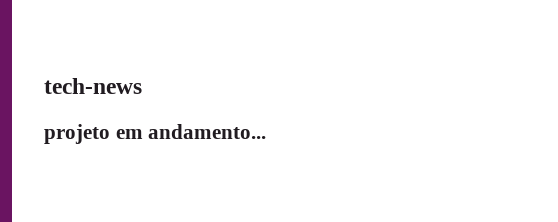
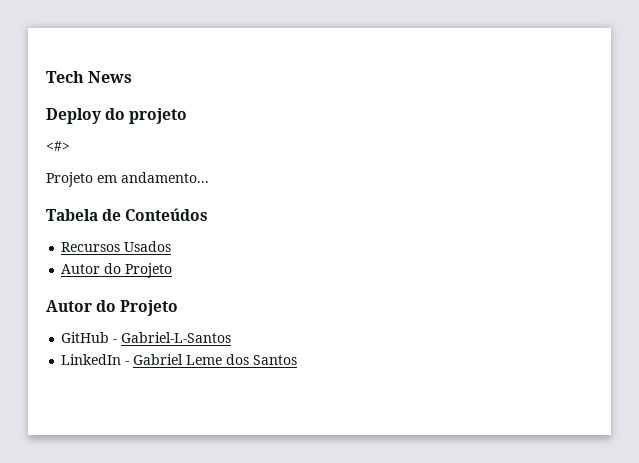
[44,78,142,94] tech-news // -> [46,71,133,83] [46,108,126,124] Tech News // Deploy do
(110, 134) none -> [46,141,70,151] [46,172,93,187] // <#> // Projeto
(267, 131) none -> [46,208,209,221] [61,241,172,252] [61,263,173,278] [46,300,179,316] [61,332,232,343] [61,354,298,365] // Tabela de Conteúdos // Recursos Usados // Autor do Projeto // Autor do Projeto // GitHub - Gabriel-L-Santos // LinkedIn - Gabriel Leme dos Santos

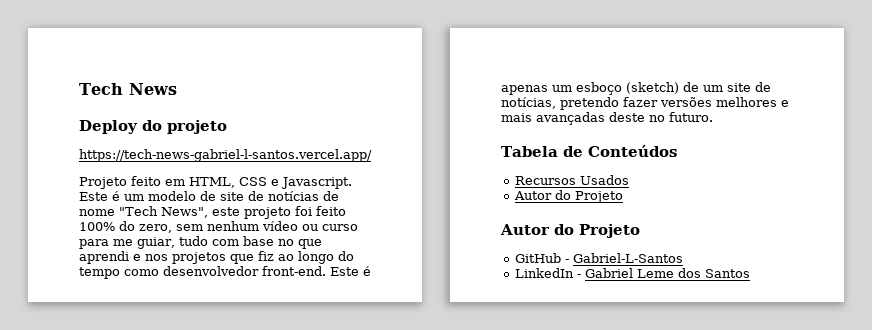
[46,141,70,151] [46,172,209,187] <#> // Projeto em andamento... -> [79,149,372,162] [79,176,352,189] [79,191,339,201] [79,206,346,219] [79,221,358,233] [79,236,322,249] [79,251,354,264] [79,266,371,279] [501,82,771,95] [501,97,789,110] [501,112,713,125] https://tech-news-gabriel-l-santos.vercel.app/ // Projeto feito em HTML, CSS e Javascript. Este é um modelo de site de notícias de nome "Tech News", este projeto foi feito 100% do zero, sem nenhum vídeo ou curso para me guiar, tudo com base no que aprendi e nos projetos que fiz ao longo do tempo como desenvolvedor front-end. Este é apenas um esboço (sketch) de um site de notícias, pretendo fazer versões melhores e mais avançadas deste no futuro.

